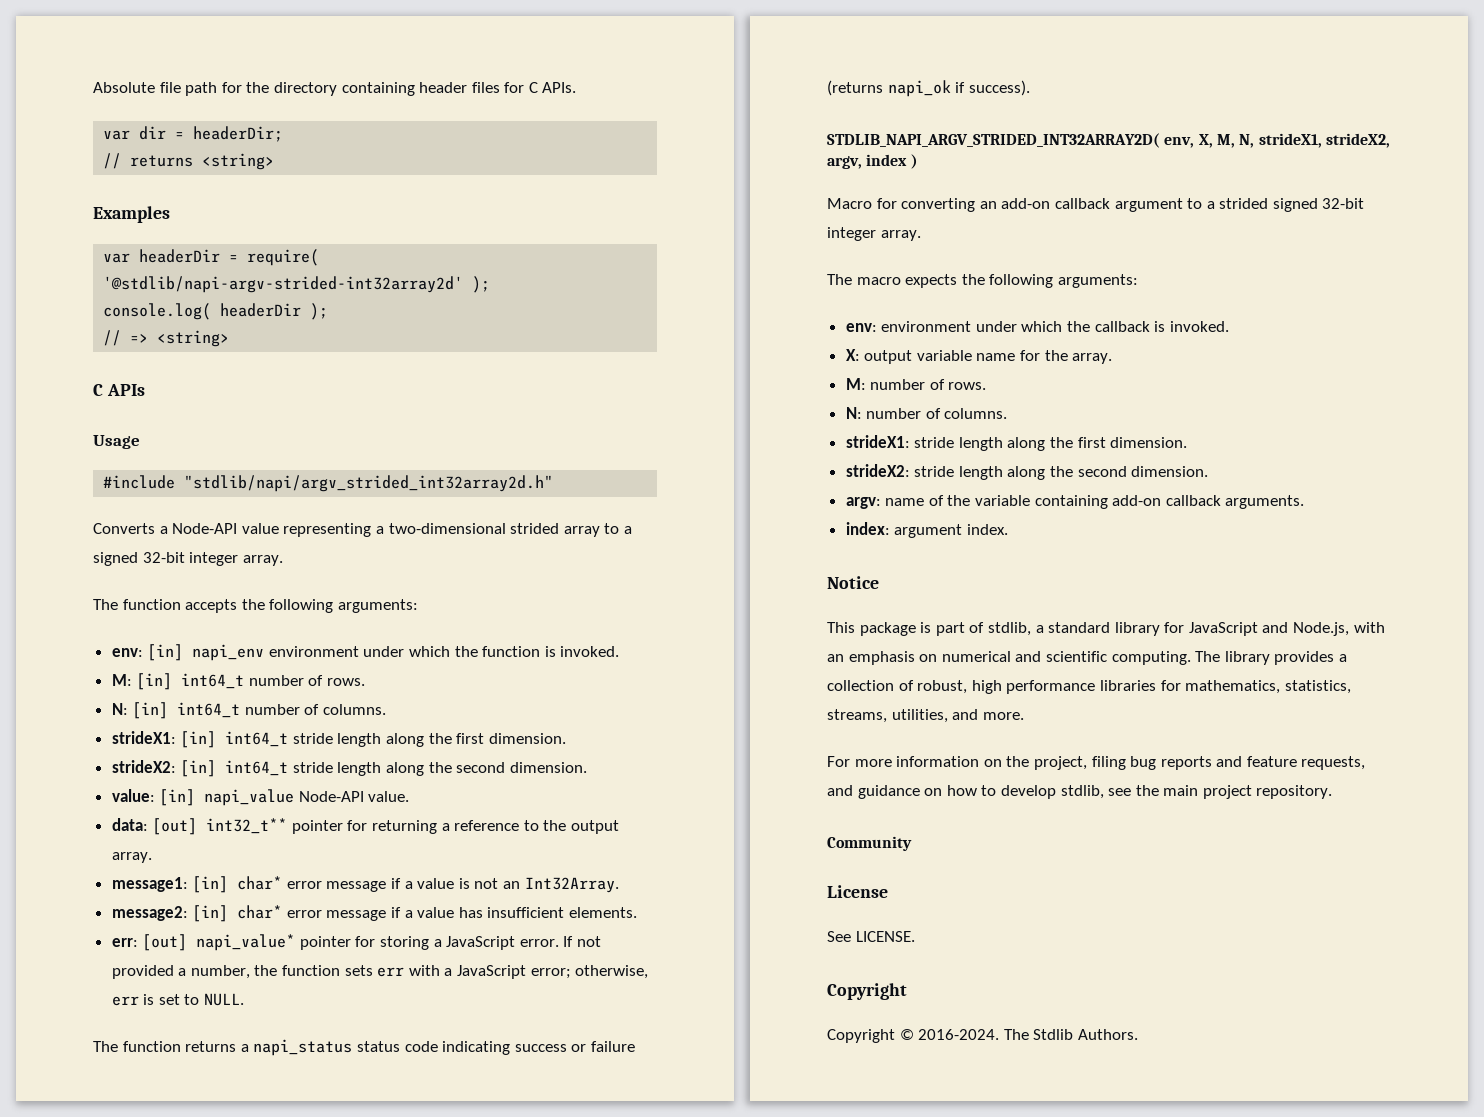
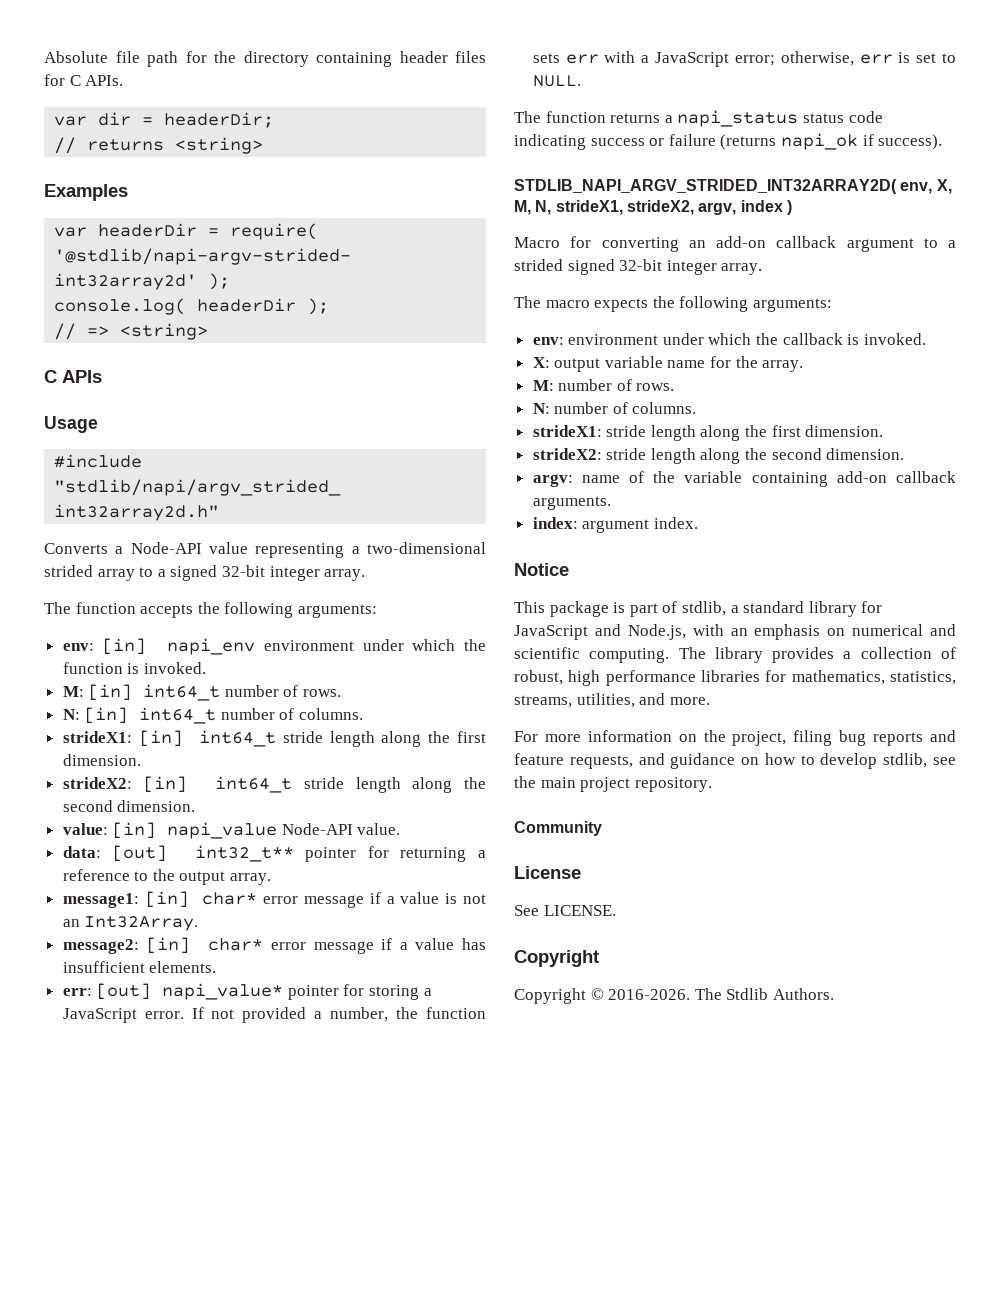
[918,1029,1000,1040] 2016-2024. -> [608,989,691,1000] 2016-2026.

